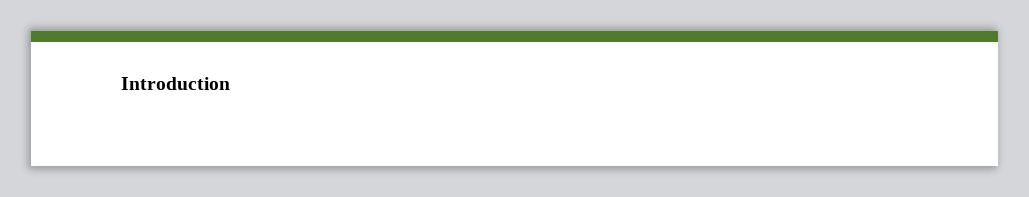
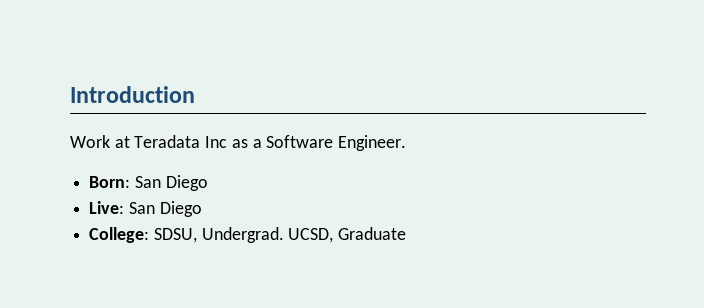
(230, 83) none -> [70,135,407,151] [89,175,208,191] [89,201,202,217] [89,227,407,243] // Work at Teradata Inc as a Software Engineer. // Born: San Diego // Live: San Diego // College: SDSU, Undergrad. UCSD, Graduate

